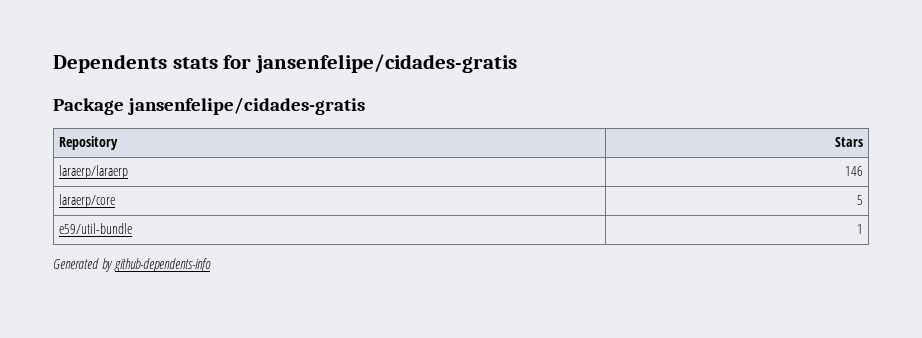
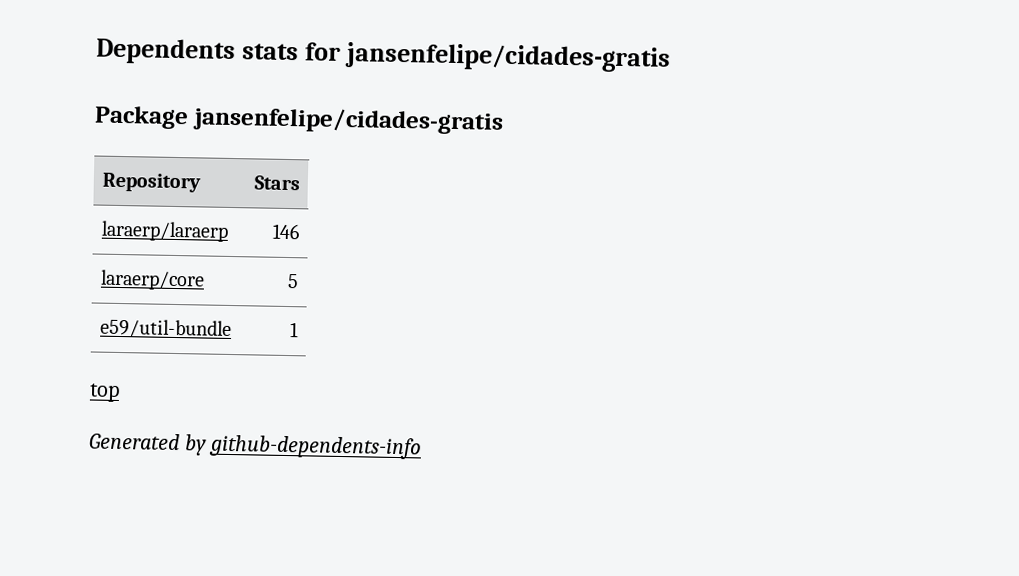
(864, 229) none -> [89,383,120,402] // top

